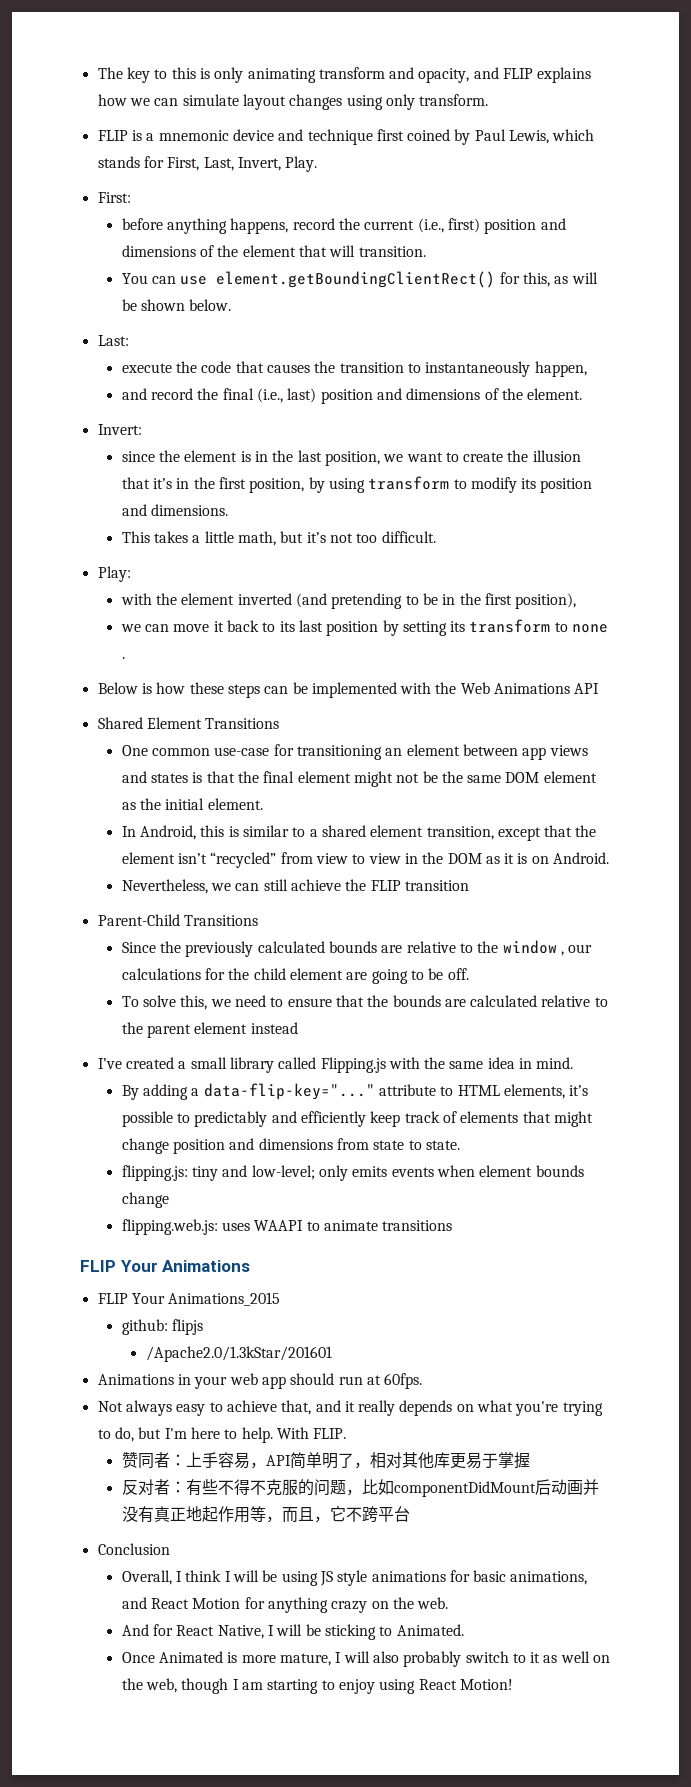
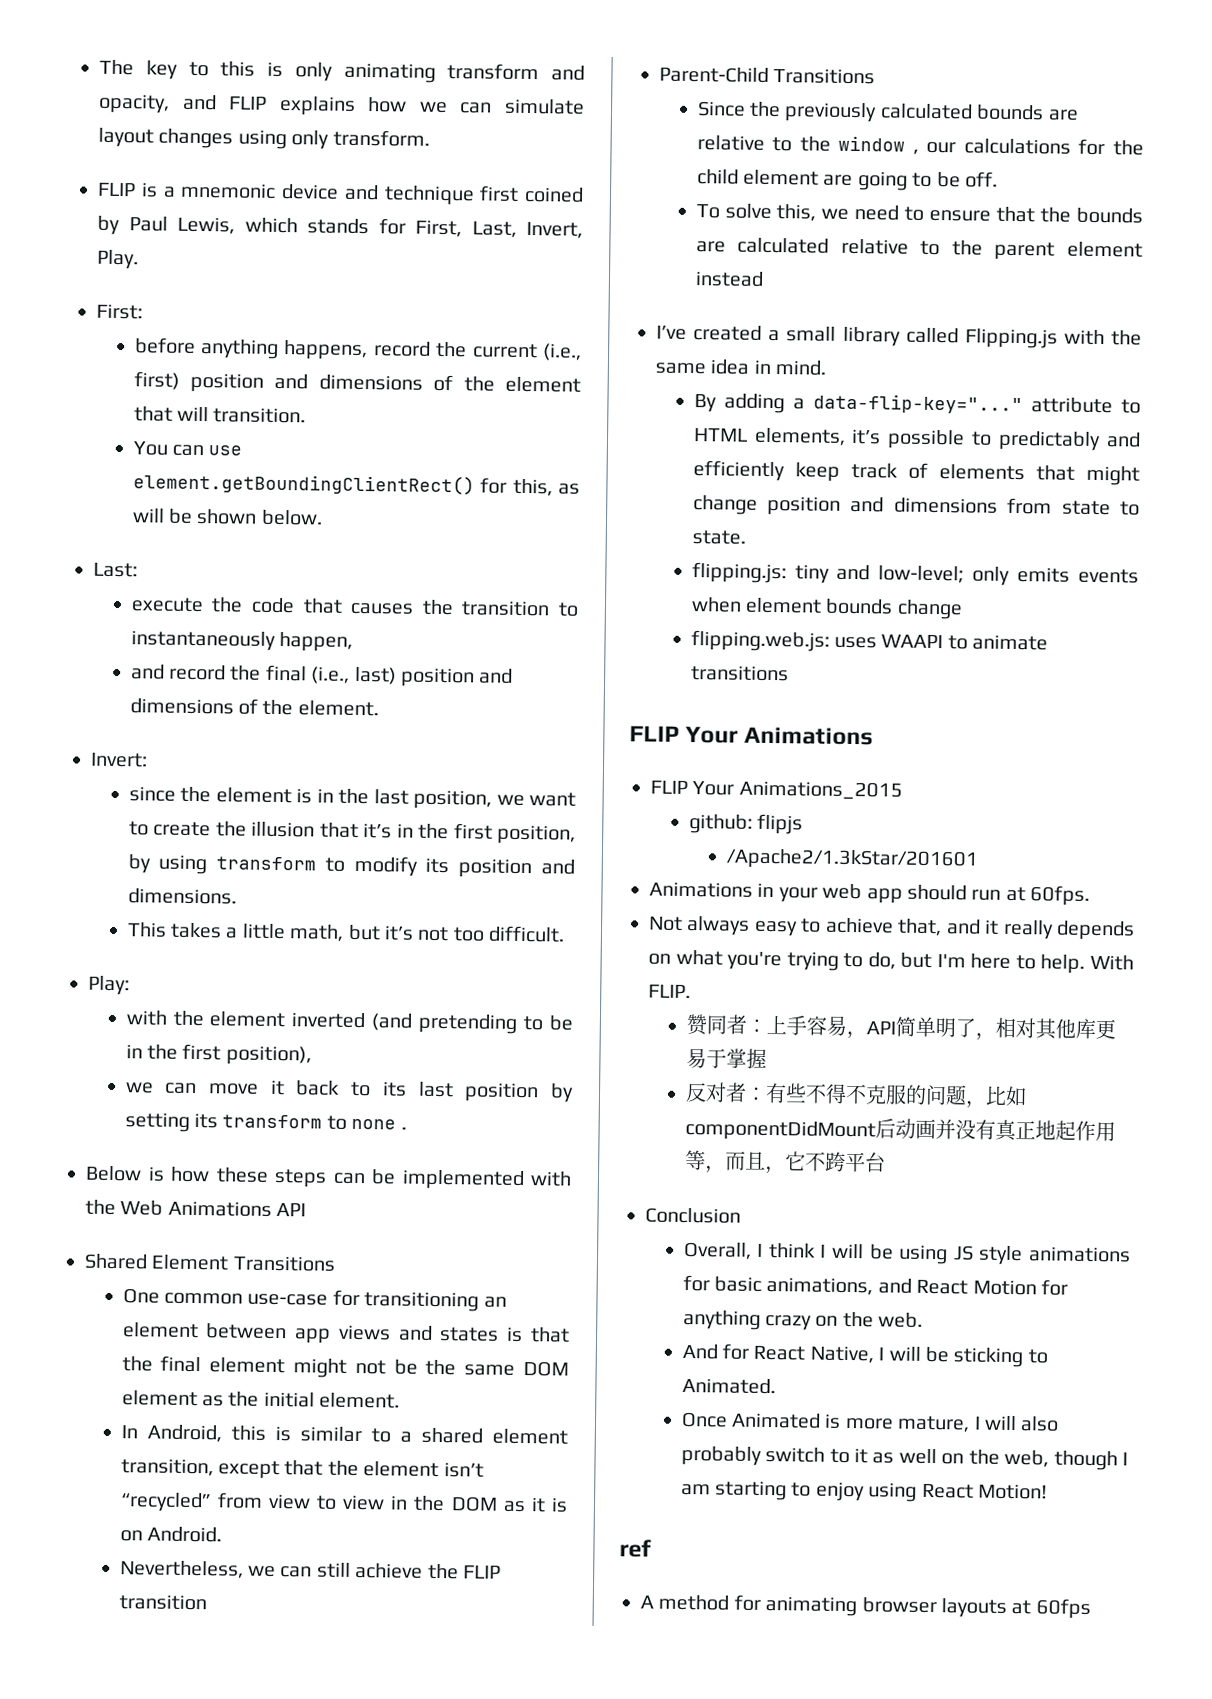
[145,1346,332,1362] /Apache2.0/1.3kStar/201601 -> [726,848,980,871] /Apache2/1.3kStar/201601
(513, 1684) none -> [619,1539,652,1558] [640,1594,1091,1619] // ref // A method for animating browser layouts at 60fps

